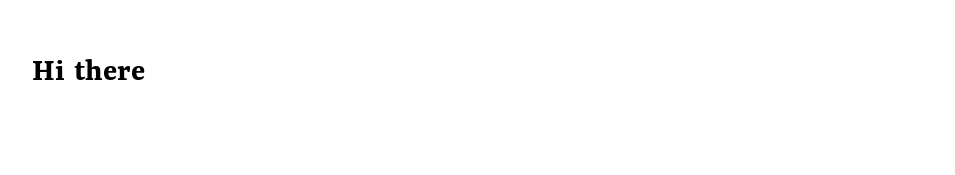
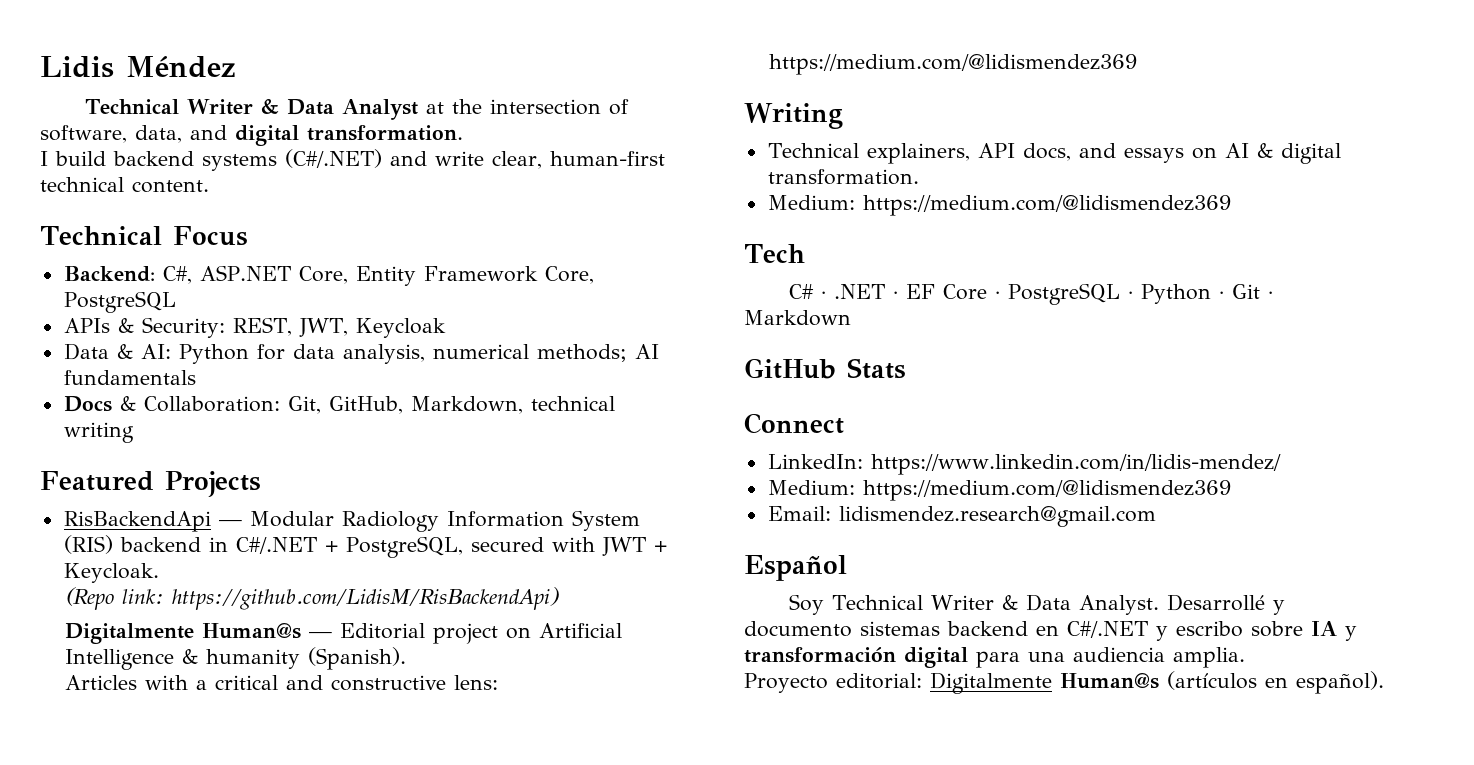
[32,59,145,80] Hi there -> [40,56,235,78] [85,99,630,120] [40,125,463,146] [40,149,665,171] [40,177,209,193] [40,226,248,246] [63,265,594,286] [63,291,176,313] [63,317,446,338] [63,343,659,364] [63,370,196,385] [63,396,615,414] [63,422,134,443] [40,471,261,497] [63,510,640,532] [63,535,667,558] [63,563,159,583] [65,587,560,610] [65,623,623,644] [65,647,407,670] [65,675,499,691] [769,54,1138,75] [744,103,843,129] [767,143,1341,164] [767,169,919,185] [767,195,1231,216] [744,244,805,263] [789,283,1274,305] [744,310,851,326] [744,358,906,379] [744,413,844,434] [767,454,1281,475] [767,480,1231,501] [767,506,1156,527] [744,555,847,581] [789,594,1286,615] [744,621,1357,641] [744,647,1245,668] [744,671,1384,694] Lidis Méndez // Technical Writer & Data Analyst at the intersection of software, data, and digital transformation. // I build backend systems (C#/.NET) and write clear, human-first technical content. // Technical Focus // Backend: C#, ASP.NET Core, Entity Framework Core, PostgreSQL // APIs & Security: REST, JWT, Keycloak // Data & AI: Python for data analysis, numerical methods; AI fundamentals // Docs & Collaboration: Git, GitHub, Markdown, technical writing // Featured Projects // RisBackendApi — Modular Radiology Information System (RIS) backend in C#/.NET + PostgreSQL, secured with JWT + Keycloak. // (Repo link: https://github.com/LidisM/RisBackendApi) // Digitalmente Human@s — Editorial project on Artificial Intelligence & humanity (Spanish). // Articles with a critical and constructive lens: https://medium.com/@lidismendez369 // Writing // Technical explainers, API docs, and essays on AI & digital transformation. // Medium: https://medium.com/@lidismendez369 // Tech // C# · .NET · EF Core · PostgreSQL · Python · Git · Markdown // GitHub Stats // Connect // LinkedIn: https://www.linkedin.com/in/lidis-mendez/ // Medium: https://medium.com/@lidismendez369 // Email: lidismendez.research@gmail.com // Español // Soy Technical Writer & Data Analyst. Desarrollé y documento sistemas backend en C#/.NET y escribo sobre IA y transformación digital para una audiencia amplia. // Proyecto editorial: Digitalmente Human@s (artículos en español).

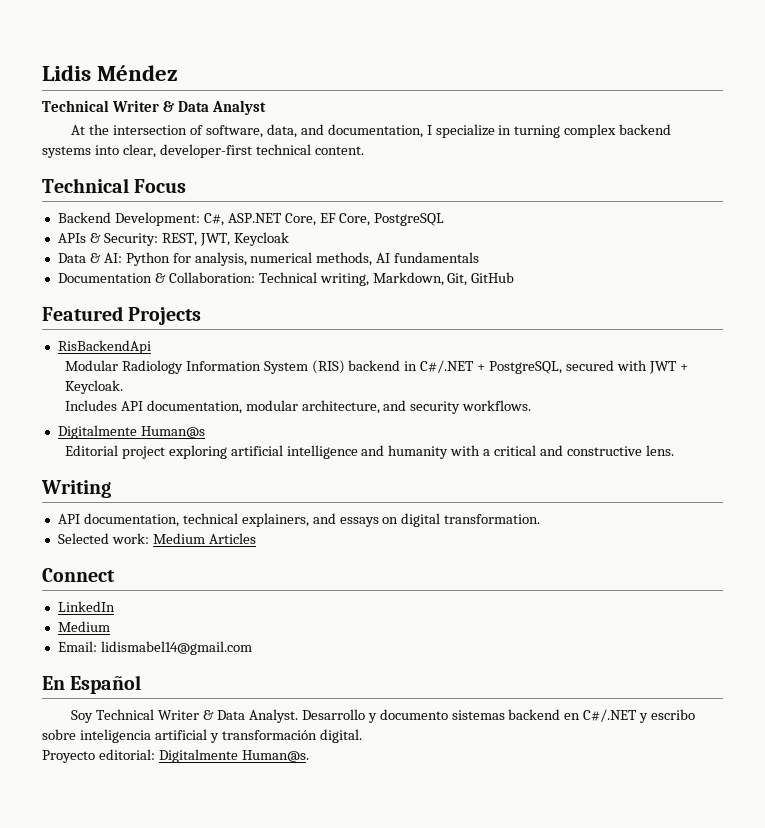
[426,102,445,114] at -> [71,125,86,135] // At
[235,125,463,146] [40,149,665,171] digital transformation. // I build backend systems (C#/.NET) and write clear, human-first -> [327,124,672,138] [42,144,252,158] documentation, I specialize in turning complex backend systems into clear, developer-first
[63,266,155,282] Backend: -> [57,212,200,226] Backend Development:
[355,266,538,286] Entity Framework -> [319,213,336,223] EF
[292,344,335,359] data -> (191, 258) none
[536,344,627,362] methods; -> [316,252,373,266] methods,
[63,396,112,412] Docs -> [57,273,152,283] Documentation
[287,396,615,414] [63,422,134,443] Git, GitHub, Markdown, technical writing -> [258,272,515,286] Technical writing, Markdown, Git, GitHub
[218,520,242,526] — -> (151, 347) //
[65,587,560,610] [65,623,333,644] (Repo link: https://github.com/LidisM/RisBackendApi) // Digitalmente Human@s — -> [64,400,532,414] [57,425,205,439] Includes API documentation, modular architecture, and security workflows. // Digitalmente Human@s //
[506,623,623,639] [65,647,407,670] [65,675,138,690] on Artificial Intelligence & humanity (Spanish). // Articles -> [168,445,449,459] exploring artificial intelligence and humanity
[454,675,499,690] [769,54,1138,75] lens: https://medium.com/@lidismendez369 -> [645,445,674,456] lens.
[767,143,1071,164] Technical explainers, API docs, -> [57,513,309,527] API documentation, technical explainers,
[1224,143,1341,164] [767,169,919,185] [767,195,1231,216] [744,244,805,263] [789,283,1274,305] [744,310,851,326] [744,358,906,379] [744,413,844,434] [767,454,1281,475] [767,480,1231,501] AI & digital transformation. // Medium: https://medium.com/@lidismendez369 // Tech // C# · .NET · EF Core · PostgreSQL · Python · Git · Markdown // GitHub Stats // Connect // LinkedIn: https://www.linkedin.com/in/lidis-mendez/ // Medium: https://medium.com/@lidismendez369 -> [401,513,541,527] [57,533,256,544] [42,568,115,582] [57,601,115,612] [57,621,110,632] digital transformation. // Selected work: Medium Articles // Connect // LinkedIn // Medium
[838,506,1156,527] lidismendez.research@gmail.com // -> [100,641,252,655] [42,676,65,690] lidismabel14@gmail.com // En
[1167,594,1266,611] Desarrollé -> [301,709,365,720] Desarrollo
[1311,621,1357,641] [744,647,1245,668] IA y transformación digital para una audiencia amplia. -> [79,729,362,743] inteligencia artificial y transformación digital.
[1060,671,1384,694] Human@s (artículos en español). -> [241,750,309,762] Human@s.

